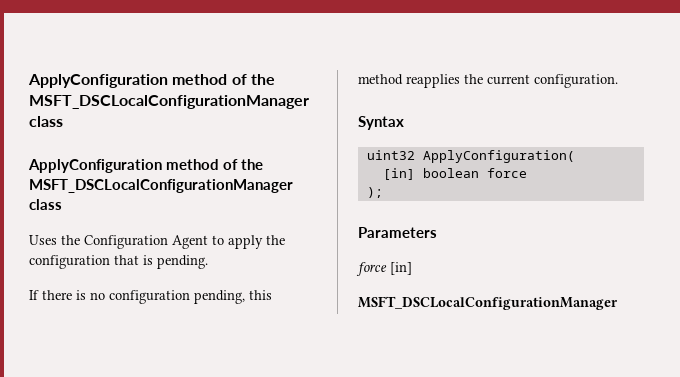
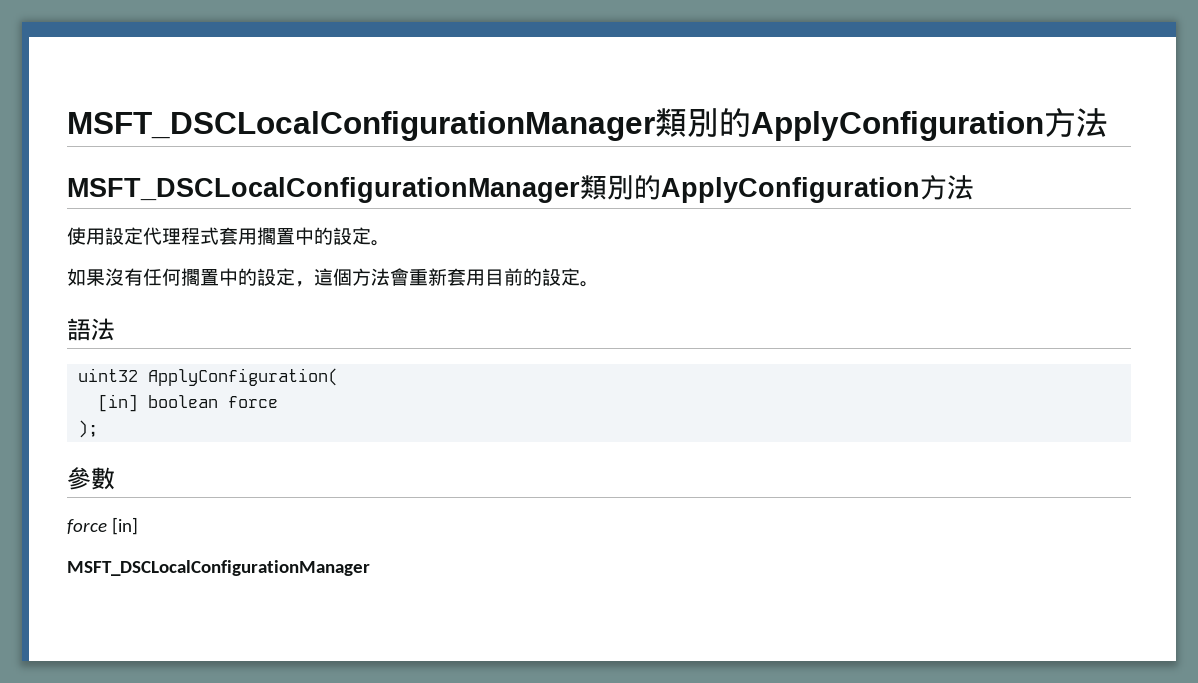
[28,74,275,88] [29,95,309,109] [29,116,63,127] [28,159,264,173] [29,179,293,193] [29,199,62,210] [29,235,285,249] [29,255,208,269] [29,290,272,304] [358,74,618,88] [358,116,404,130] ApplyConfiguration method of the MSFT_DSCLocalConfigurationManager class // ApplyConfiguration method of the MSFT_DSCLocalConfigurationManager class // Uses the Configuration Agent to apply the configuration that is pending. // If there is no configuration pending, this method reapplies the current configuration. // Syntax -> [67,108,1108,141] [67,175,974,203] [67,227,390,246] [67,268,599,287] [67,318,115,341] MSFT_DSCLocalConfigurationManager類別的ApplyConfiguration方法 // MSFT_DSCLocalConfigurationManager類別的ApplyConfiguration方法 // 使用設定代理程式套用擱置中的設定。 // 如果沒有任何擱置中的設定，這個方法會重新套用目前的設定。 // 語法
[358,227,437,238] Parameters -> [67,467,115,490] 參數

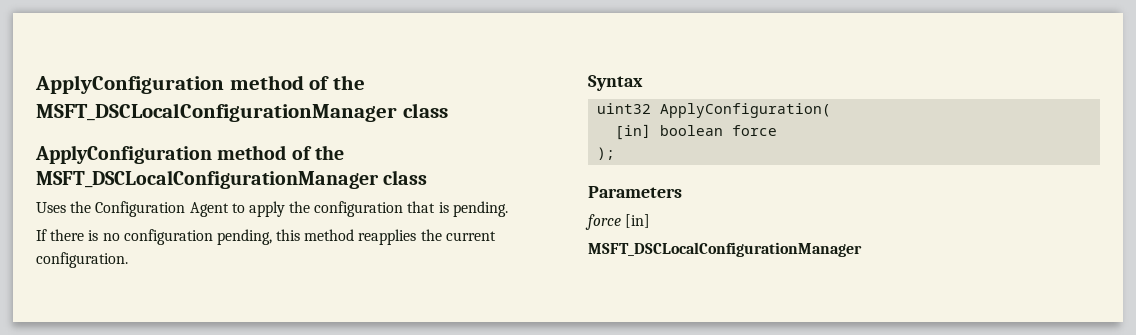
[67,108,1108,141] [67,175,974,203] [67,227,390,246] [67,268,599,287] [67,318,115,341] MSFT_DSCLocalConfigurationManager類別的ApplyConfiguration方法 // MSFT_DSCLocalConfigurationManager類別的ApplyConfiguration方法 // 使用設定代理程式套用擱置中的設定。 // 如果沒有任何擱置中的設定，這個方法會重新套用目前的設定。 // 語法 -> [35,75,366,94] [36,103,448,122] [35,145,344,164] [36,170,428,189] [36,201,508,217] [36,229,496,245] [36,252,128,268] [588,75,643,91] ApplyConfiguration method of the MSFT_DSCLocalConfigurationManager class // ApplyConfiguration method of the MSFT_DSCLocalConfigurationManager class // Uses the Configuration Agent to apply the configuration that is pending. // If there is no configuration pending, this method reapplies the current configuration. // Syntax
[67,467,115,490] 參數 -> [588,186,682,198] Parameters

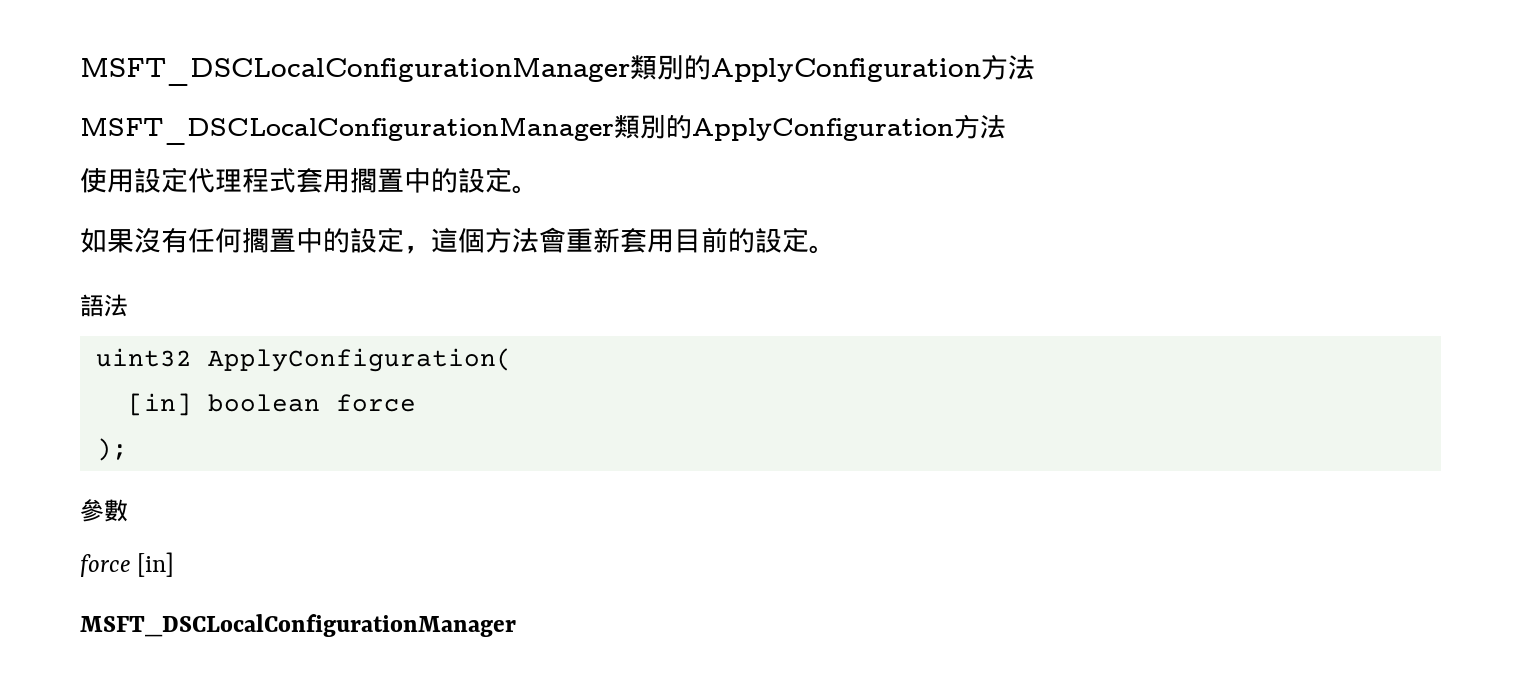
[35,75,366,94] [36,103,448,122] [35,145,344,164] [36,170,428,189] [36,201,508,217] [36,229,496,245] [36,252,128,268] [588,75,643,91] ApplyConfiguration method of the MSFT_DSCLocalConfigurationManager class // ApplyConfiguration method of the MSFT_DSCLocalConfigurationManager class // Uses the Configuration Agent to apply the configuration that is pending. // If there is no configuration pending, this method reapplies the current configuration. // Syntax -> [80,55,1035,86] [80,114,1006,145] [80,167,539,194] [80,227,836,254] [80,294,128,317] MSFT_DSCLocalConfigurationManager類別的ApplyConfiguration方法 // MSFT_DSCLocalConfigurationManager類別的ApplyConfiguration方法 // 使用設定代理程式套用擱置中的設定。 // 如果沒有任何擱置中的設定，這個方法會重新套用目前的設定。 // 語法
[588,186,682,198] Parameters -> [80,499,128,522] 參數

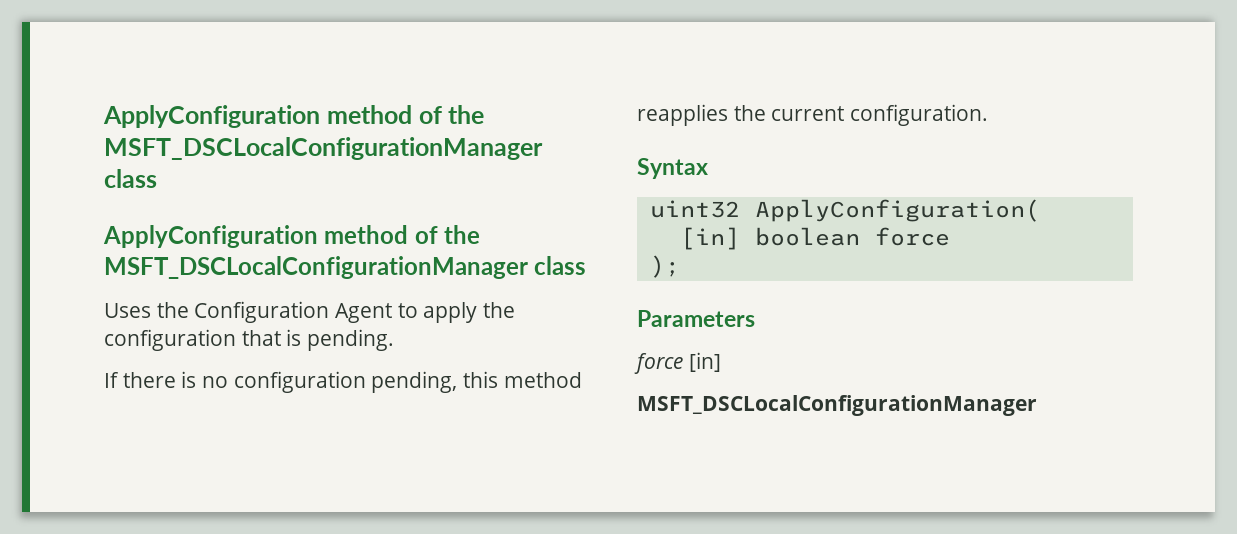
[80,55,1035,86] [80,114,1006,145] [80,167,539,194] [80,227,836,254] [80,294,128,317] MSFT_DSCLocalConfigurationManager類別的ApplyConfiguration方法 // MSFT_DSCLocalConfigurationManager類別的ApplyConfiguration方法 // 使用設定代理程式套用擱置中的設定。 // 如果沒有任何擱置中的設定，這個方法會重新套用目前的設定。 // 語法 -> [103,105,485,128] [104,137,543,160] [104,169,157,188] [103,225,481,248] [104,256,587,279] [104,301,516,323] [104,329,395,351] [104,371,582,393] [637,104,989,126] [637,158,708,179] ApplyConfiguration method of the MSFT_DSCLocalConfigurationManager class // ApplyConfiguration method of the MSFT_DSCLocalConfigurationManager class // Uses the Configuration Agent to apply the configuration that is pending. // If there is no configuration pending, this method reapplies the current configuration. // Syntax
[80,499,128,522] 參數 -> [637,310,755,327] Parameters

